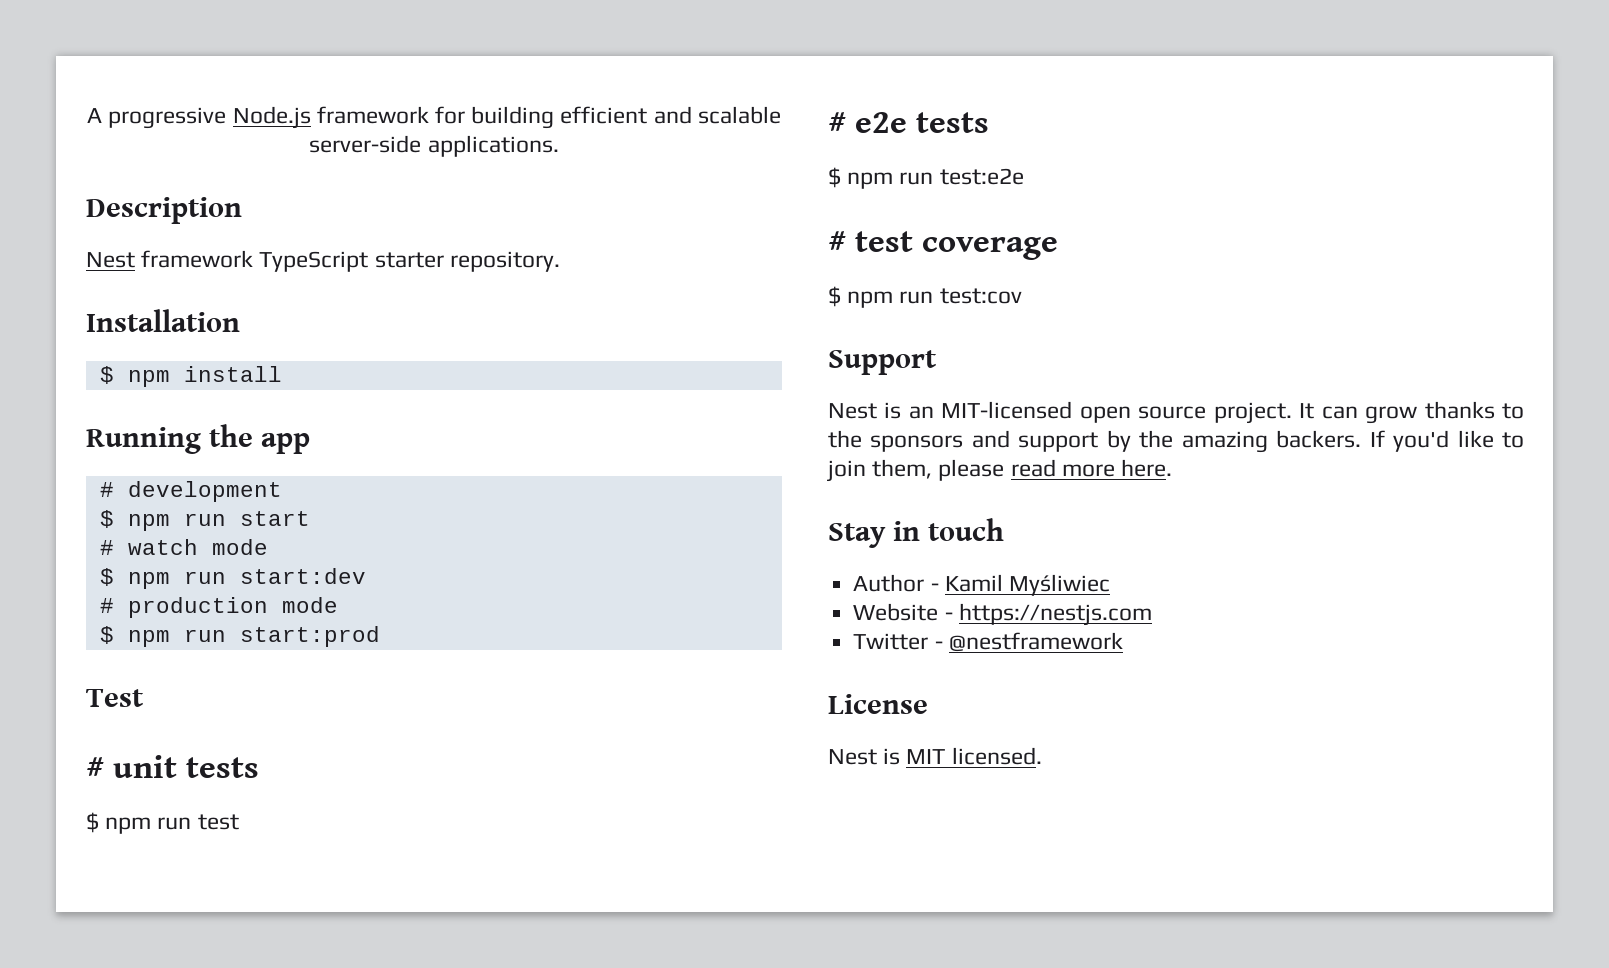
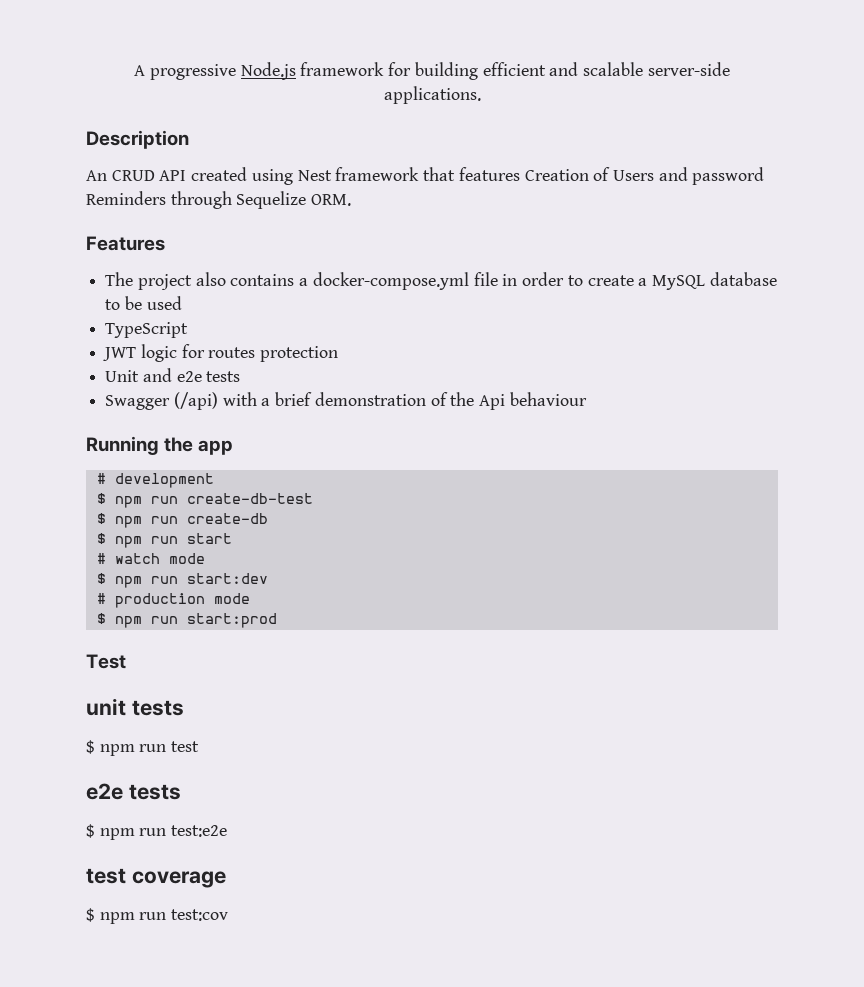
[86,250,560,272] [86,309,240,332] [99,366,282,387] Nest framework TypeScript starter repository. // Installation // $ npm install -> [86,167,765,185] [86,191,352,209] [86,236,165,251] [105,272,777,290] [105,296,182,310] [105,322,189,338] [103,344,339,362] [105,368,241,382] [105,392,587,410] An CRUD API created using Nest framework that features Creation of Users and password Reminders through Sequelize ORM. // Features // The project also contains a docker-compose.yml file in order to create a MySQL database to be used // TypeScript // JWT logic for routes protection // Unit and e2e tests // Swagger (/api) with a brief demonstration of the Api behaviour
(282, 491) none -> [96,493,313,508] [96,513,268,528] // $ npm run create-db-test // $ npm run create-db
[86,757,104,778] # -> (126, 661) none
[828,112,846,133] # -> (200, 746) none
[828,231,846,252] # -> (228, 831) none
[828,350,937,375] [828,401,1524,424] [828,430,1524,453] [827,459,1173,482] [828,518,1005,548] [853,574,1110,596] [853,603,1152,626] [853,632,1123,652] [828,694,928,714] [828,747,1042,765] // Support // Nest is an MIT-licensed open source project. It can grow thanks to the sponsors and support by the amazing backers. If you'd like to join them, please read more here. // Stay in touch // Author - Kamil Myśliwiec // Website - https://nestjs.com // Twitter - @nestframework // License // Nest is MIT licensed. -> (229, 915) none

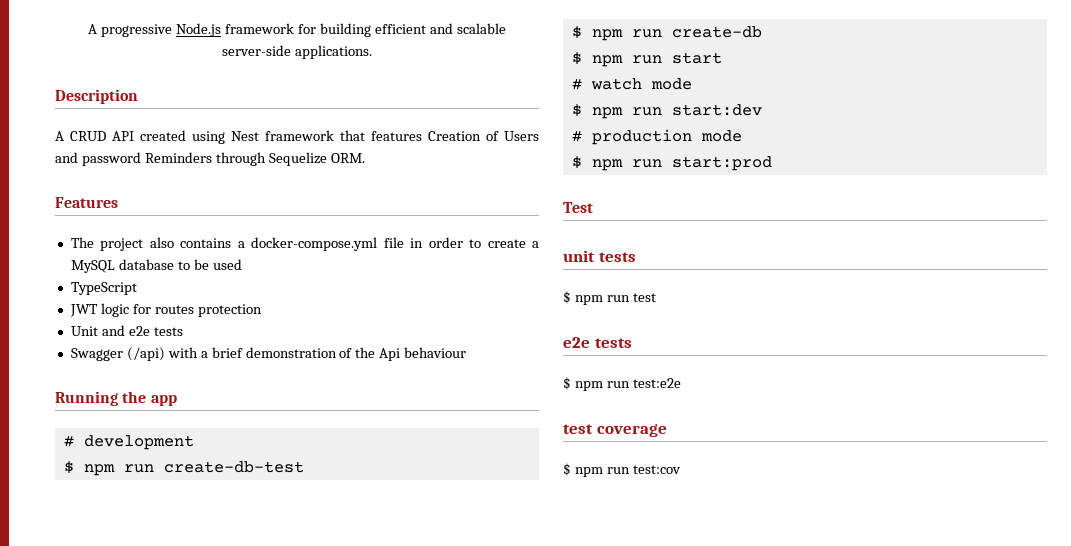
[86,170,107,181] An -> [55,131,64,141] A

